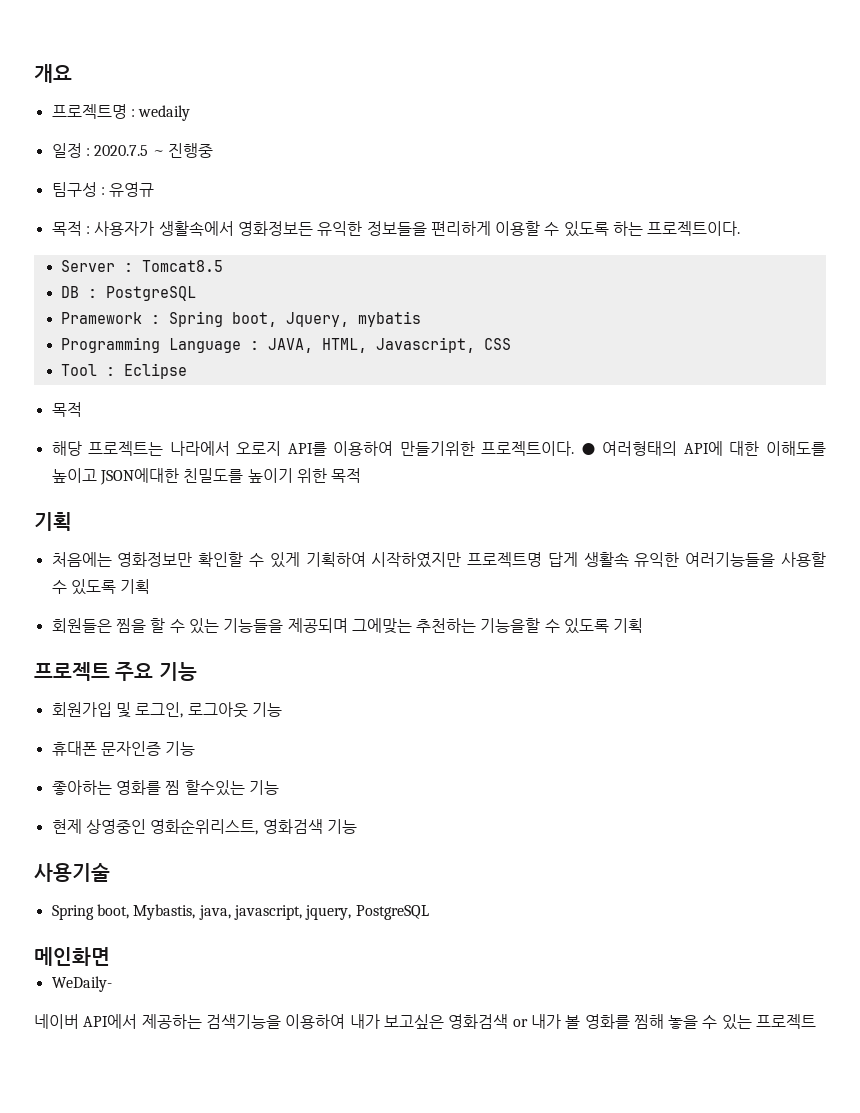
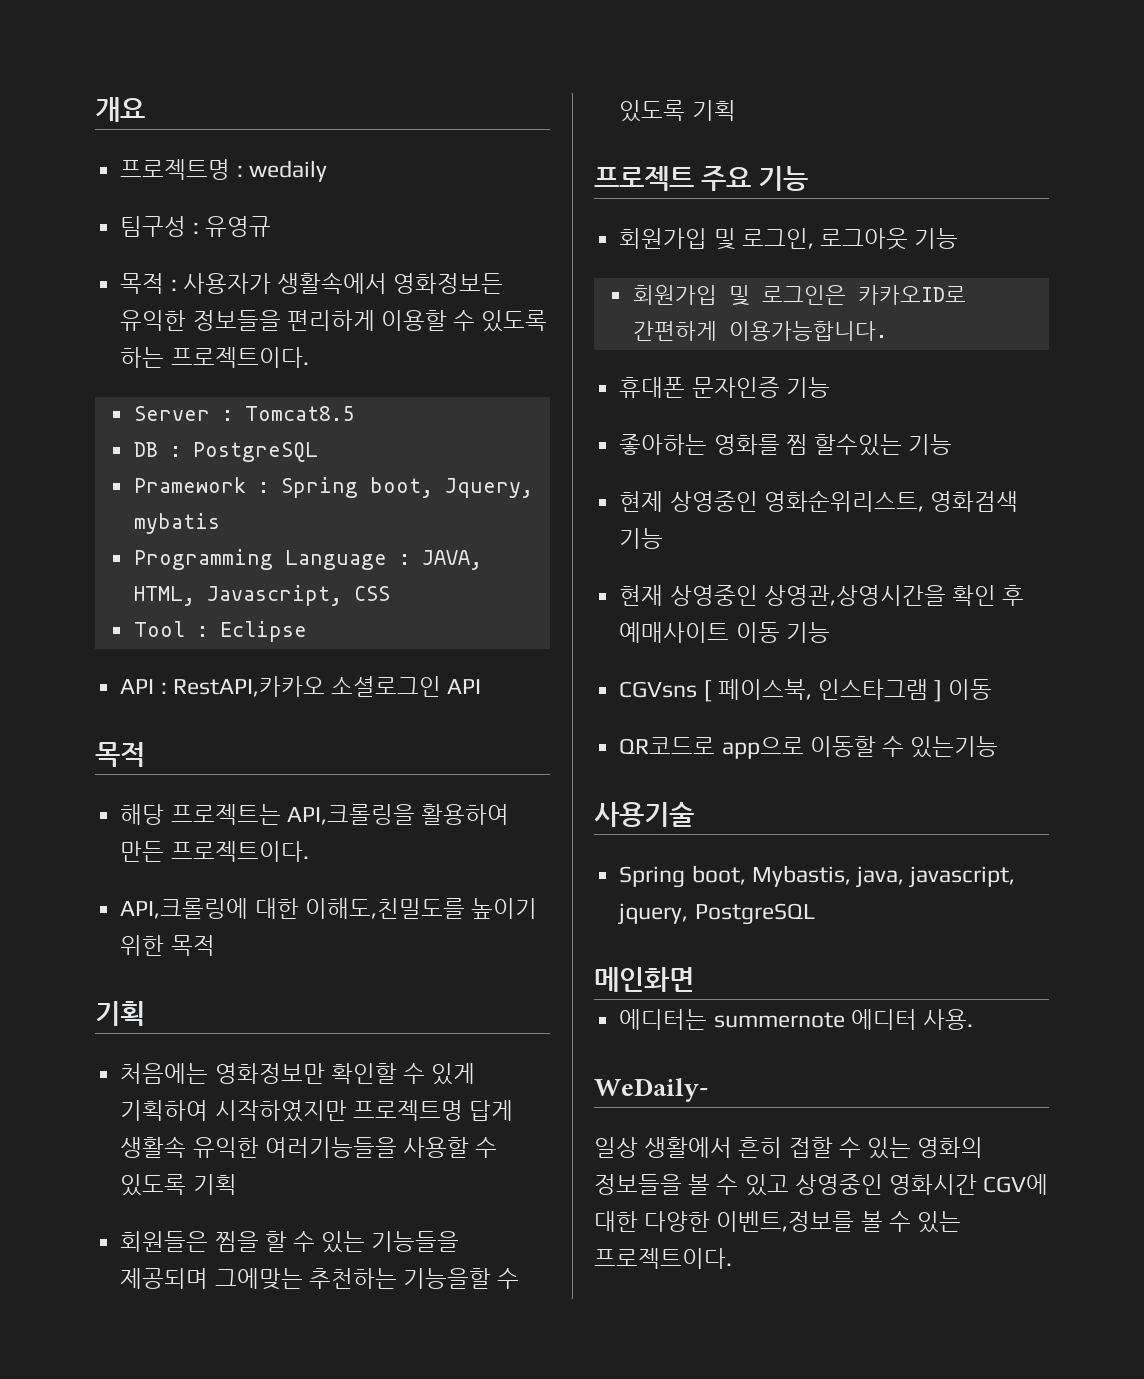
[51,143,213,158] // 일정 : 2020.7.5 ~ 진행중 -> (327, 171) none
[51,402,82,417] [51,441,826,456] [51,468,244,485] 목적 // 해당 프로젝트는 나라에서 오로지 API를 이용하여 만들기위한 프로젝트이다. ● 여러형태의 API에 대한 이해도를 높이고 JSON에대한 친밀도를 -> [120,676,482,697] [95,742,145,767] [120,804,509,825] [120,841,309,862] [120,898,465,919] API : RestAPI,카카오 소셜로그인 API // 목적 // 해당 프로젝트는 API,크롤링을 활용하여 만든 프로젝트이다. // API,크롤링에 대한 이해도,친밀도를
(282, 709) none -> [633,285,967,306] [633,321,888,341] // 회원가입 및 로그인은 카카오ID로 간편하게 이용가능합니다.
(357, 826) none -> [619,585,1025,606] [619,622,830,643] [619,679,993,702] [619,736,999,759] // 현재 상영중인 상영관,상영시간을 확인 후 예매사이트 이동 기능 // CGVsns [ 페이스북, 인스타그램 ] 이동 // QR코드로 app으로 이동할 수 있는기능
[51,976,112,992] [34,1014,817,1030] WeDaily- // 네이버 API에서 제공하는 검색기능을 이용하여 내가 보고싶은 영화검색 or 내가 볼 영화를 찜해 놓을 수 있는 프로젝트 -> [619,1009,973,1030] [594,1078,708,1102] [594,1137,984,1159] [594,1174,1049,1196] [594,1211,962,1233] [594,1248,732,1269] 에디터는 summernote 에디터 사용. // WeDaily- // 일상 생활에서 흔히 접할 수 있는 영화의 정보들을 볼 수 있고 상영중인 영화시간 CGV에 대한 다양한 이벤트,정보를 볼 수 있는 프로젝트이다.

